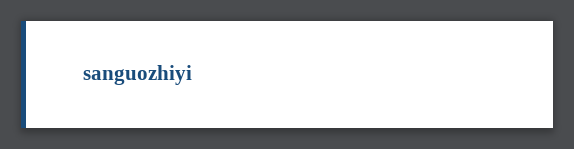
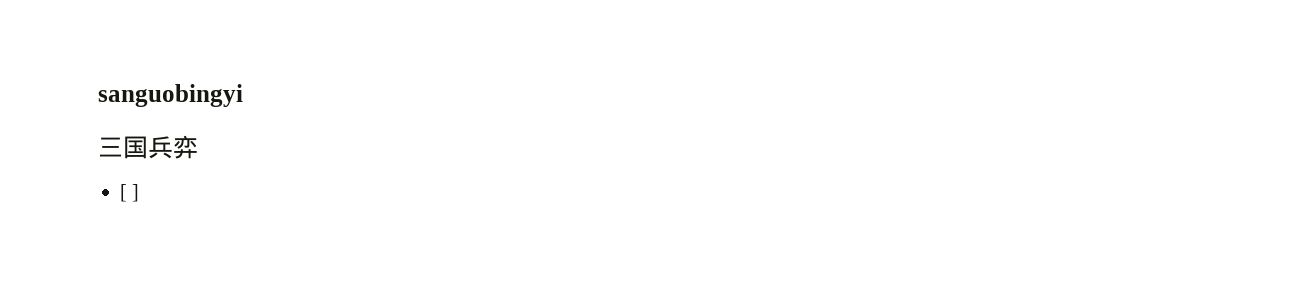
[83,65,192,85] sanguozhiyi -> [98,84,243,107] [98,135,198,159] [120,184,140,202] sanguobingyi // 三国兵弈 // [ ]

